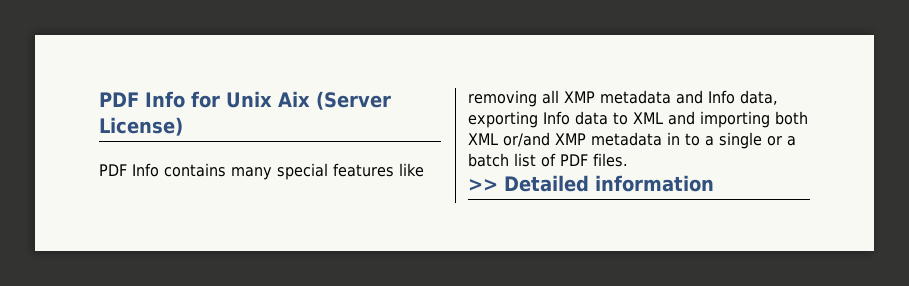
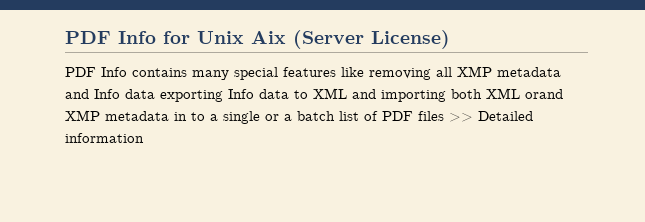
[740,90,778,105] data, -> [125,89,155,99] data
[503,132,550,147] or/and -> [525,89,563,99] orand
[593,153,628,167] files. // -> [418,111,444,121] files

